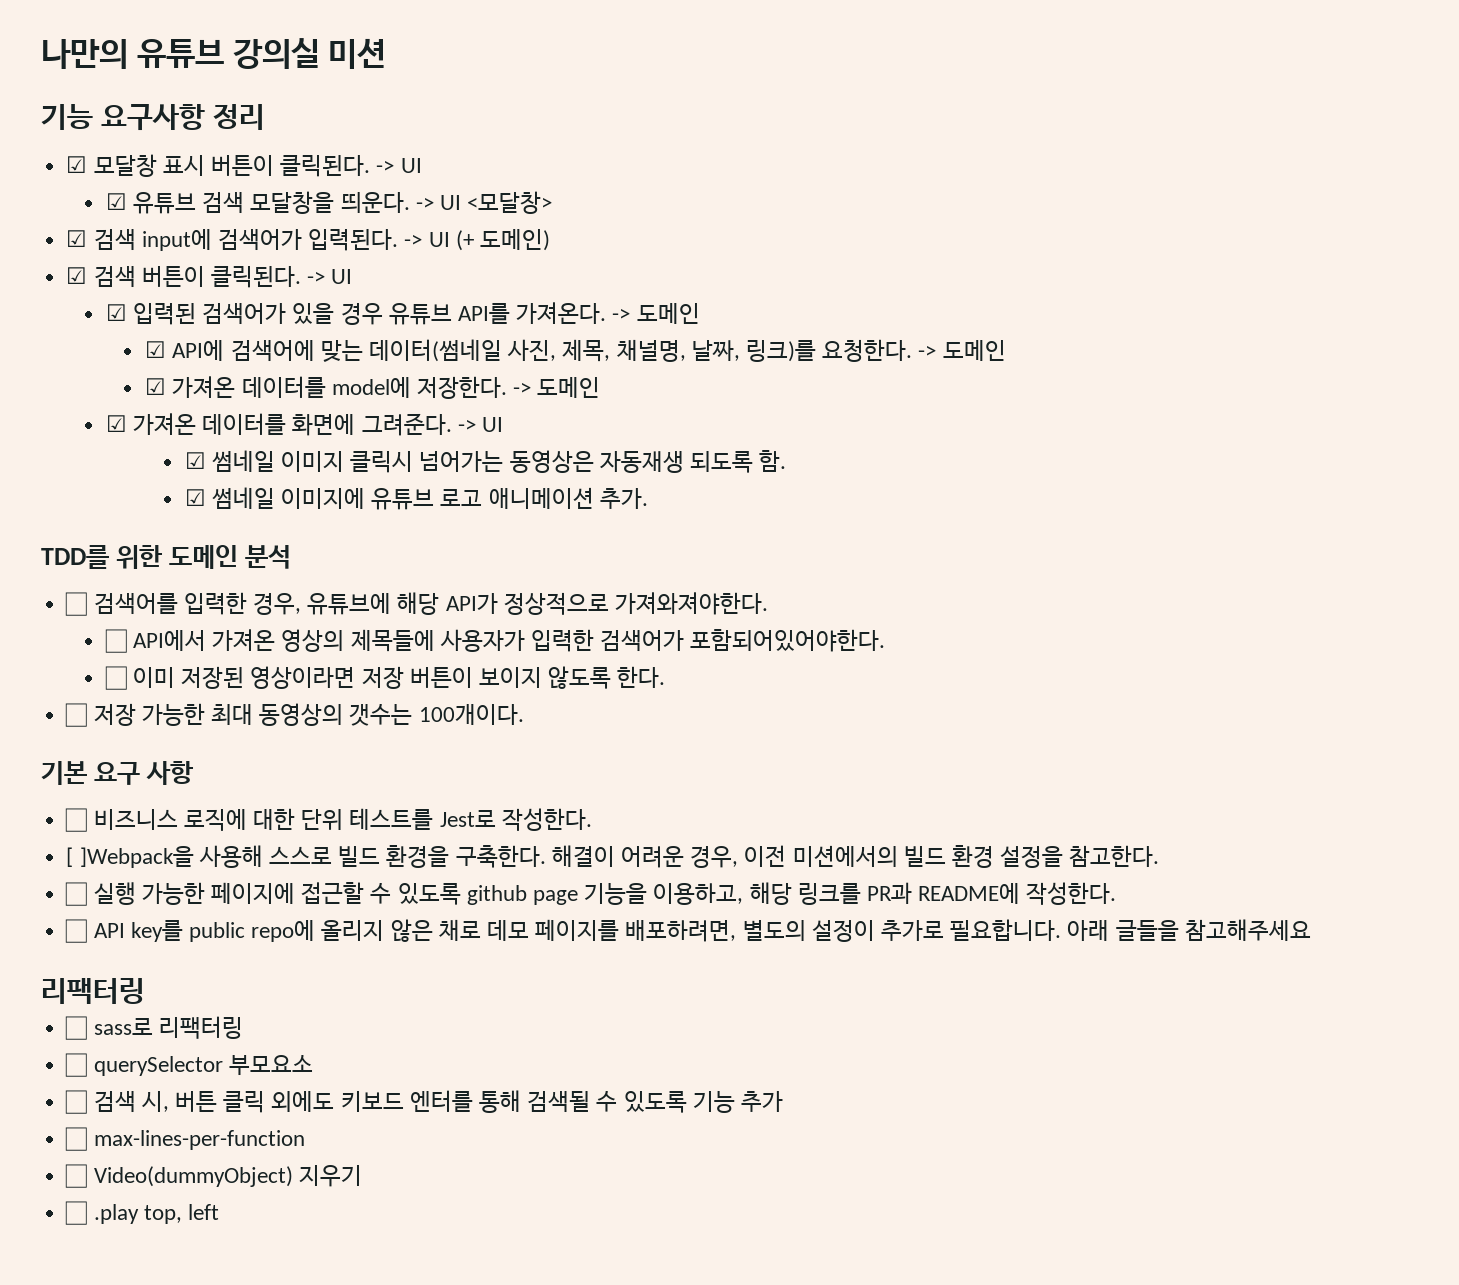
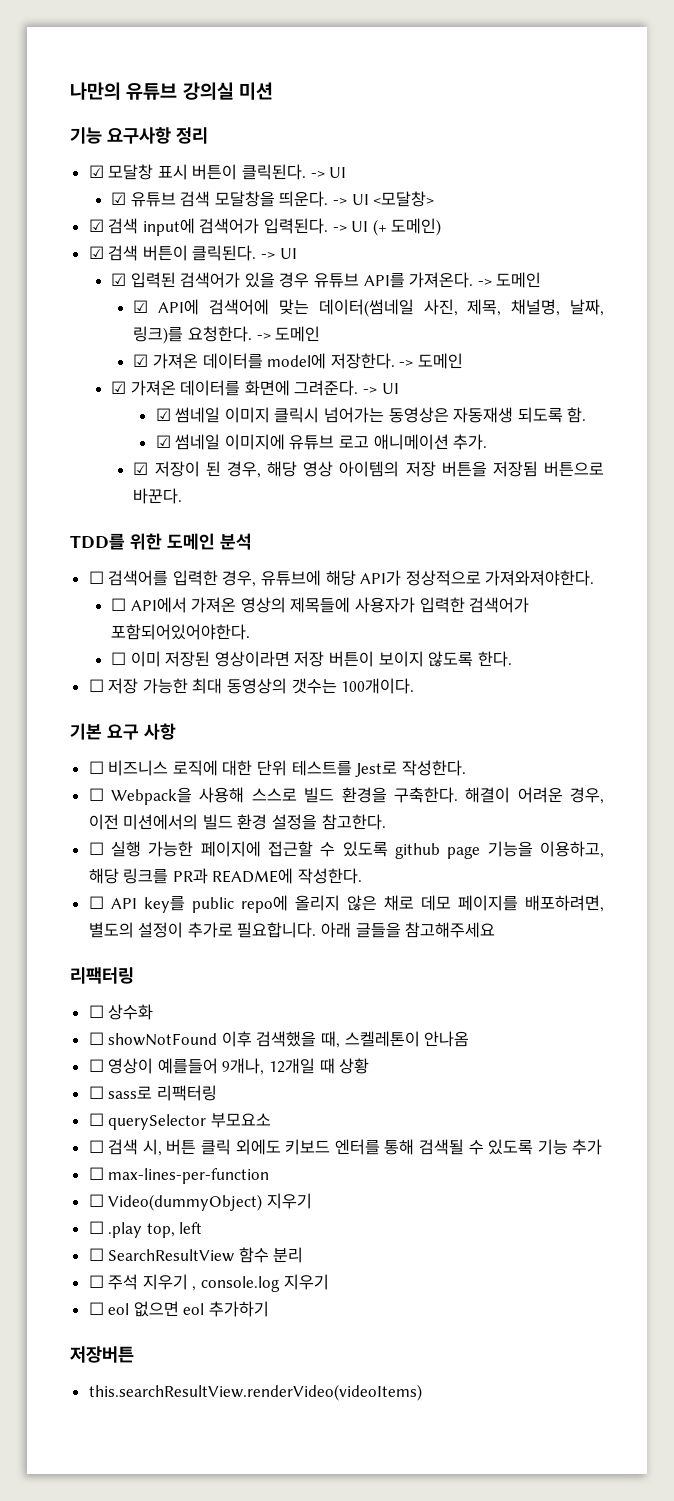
(648, 498) none -> [133,461,604,478] [133,488,183,504] // ☑ 저장이 된 경우, 해당 영상 아이템의 저장 버튼을 저장됨 버튼으로 바꾼다.
[66,846,194,868] [ ]Webpack을 -> [88,787,193,805] ☐ Webpack을
(145, 991) none -> [88,1004,154,1020] [88,1031,470,1048] [88,1058,370,1075] // ☐ 상수화 // ☐ showNotFound 이후 검색했을 때, 스켈레톤이 안나옴 // ☐ 영상이 예를들어 9개나, 12개일 때 상황
(219, 1212) none -> [88,1247,304,1263] [88,1274,329,1292] [88,1301,270,1317] [70,1346,134,1363] [88,1384,422,1401] // ☐ SearchResultView 함수 분리 // ☐ 주석 지우기 , console.log 지우기 // ☐ eol 없으면 eol 추가하기 // 저장버튼 // this.searchResultView.renderVideo(videoItems)

